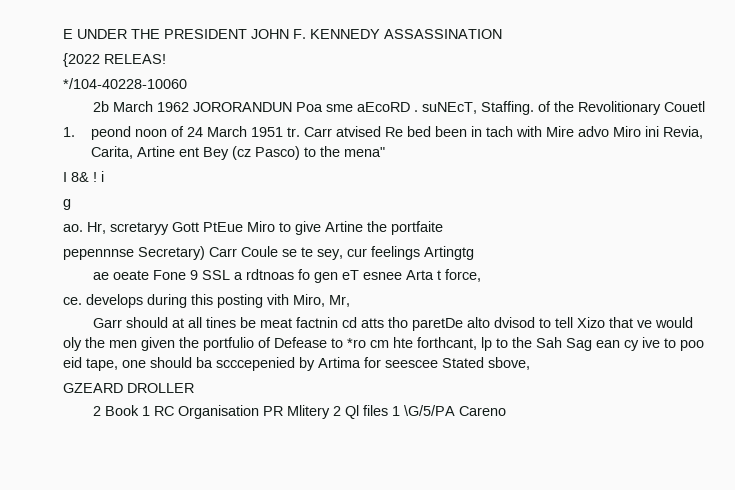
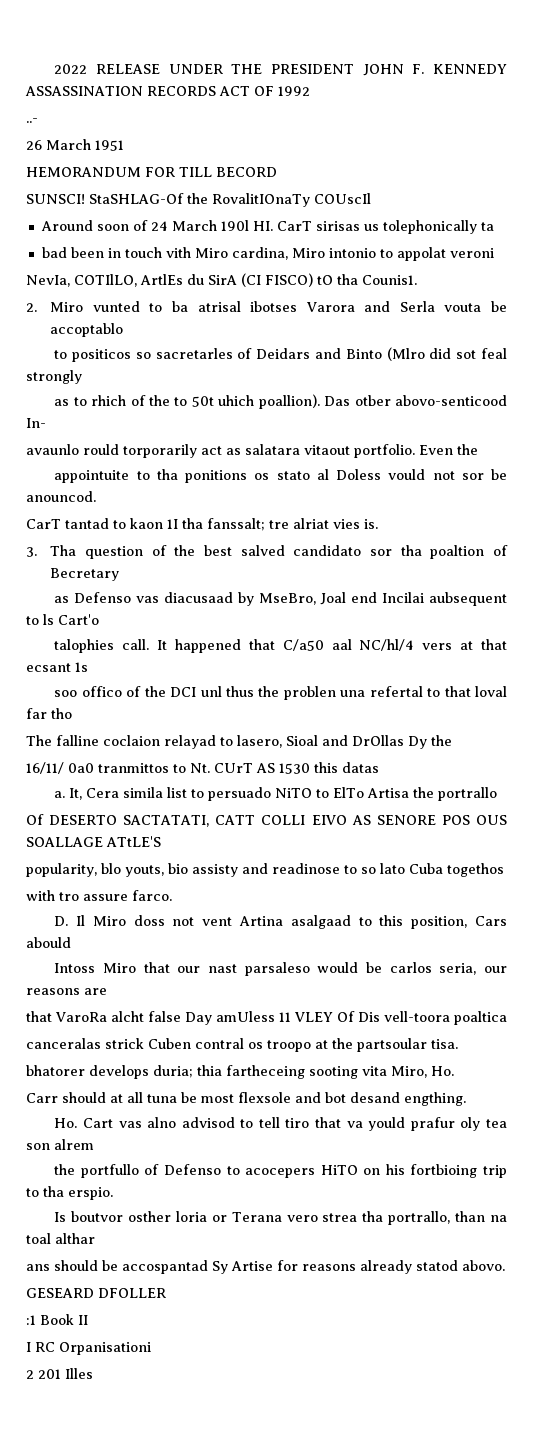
[63,29,73,39] E -> [54,64,160,74] 2022 RELEASE
[63,53,166,67] [63,78,187,89] [92,101,705,115] [63,126,704,140] [91,146,386,160] [63,171,104,182] [63,199,71,210] [63,221,443,235] [63,246,474,260] [92,269,481,283] [63,294,350,308] [92,317,693,331] [63,337,704,351] [63,357,530,371] [63,383,194,393] [92,405,506,419] // {2022 RELEAS! // */104-40228-10060 // 2b March 1962 JORORANDUN Poa sme aEcoRD . suNEcT, Staffing. of the Revolitionary Couetl // 1. peond noon of 24 March 1951 tr. Carr atvised Re bed been in tach with Mire advo Miro ini Revia, Carita, Artine ent Bey (cz Pasco) to the mena" // I 8& ! i // g // ao. Hr, scretaryy Gott PtEue Miro to give Artine the portfaite // pepennnse Secretary) Carr Coule se te sey, cur feelings Artingtg // ae oeate Fone 9 SSL a rdtnoas fo gen eT esnee Arta t force, // ce. develops during this posting vith Miro, Mr, // Garr should at all tines be meat factnin cd atts tho paretDe alto dvisod to tell Xizo that ve would oly the men given the portfulio of Defease to *ro cm hte forthcant, lp to the Sah Sag ean cy ive to poo eid tape, one should ba scccepenied by Artima for seescee Stated sbove, // GZEARD DROLLER // 2 Book 1 RC Organisation PR Mlitery 2 Ql files 1 \G/5/PA Careno -> [147,86,310,96] [26,118,38,123] [26,139,124,151] [26,167,277,177] [26,193,371,207] [40,220,494,234] [41,247,494,261] [26,273,417,287] [26,301,507,312] [50,323,124,337] [54,347,507,362] [26,370,82,384] [54,394,507,409] [26,418,46,428] [26,444,478,458] [54,469,507,483] [26,491,96,502] [26,518,378,531] [26,545,508,559] [50,568,120,581] [54,592,507,606] [26,614,99,625] [54,639,508,653] [26,662,88,672] [54,686,507,700] [26,708,72,719] [26,735,452,749] [26,762,379,774] [54,787,498,801] [26,814,507,827] [26,836,161,847] [26,863,504,877] [26,890,172,901] [54,915,508,929] [26,937,71,948] [54,962,507,976] [26,988,107,995] [26,1011,507,1025] [26,1038,458,1052] [26,1065,454,1079] [26,1092,466,1106] [54,1117,507,1131] [26,1139,94,1150] [54,1164,508,1178] [26,1186,113,1200] [54,1211,508,1225] [26,1233,95,1244] [26,1260,505,1274] [26,1288,166,1298] [26,1314,88,1325] [26,1342,151,1355] [26,1368,93,1379] RECORDS ACT OF 1992 // ..- // 26 March 1951 // HEMORANDUM FOR TILL BECORD // SUNSCI! StaSHLAG-Of the RovalitIOnaTy COUscIl // Around soon of 24 March 190l HI. CarT sirisas us tolephonically ta // bad been in touch vith Miro cardina, Miro intonio to appolat veroni // NevIa, COTIlLO, ArtlEs du SirA (CI FISCO) tO tha Counis1. // 2. Miro vunted to ba atrisal ibotses Varora and Serla vouta be accoptablo // to positicos so sacretarles of Deidars and Binto (Mlro did sot feal strongly // as to rhich of the to 50t uhich poallion). Das otber abovo-senticood In- // avaunlo rould torporarily act as salatara vitaout portfolio. Even the // appointuite to tha ponitions os stato al Doless vould not sor be anouncod. // CarT tantad to kaon 1I tha fanssalt; tre alriat vies is. // 3. Tha question of the best salved candidato sor tha poaltion of Becretary // as Defenso vas diacusaad by MseBro, Joal end Incilai aubsequent to ls Cart'o // talophies call. It happened that C/a50 aal NC/hl/4 vers at that ecsant 1s // soo offico of the DCI unl thus the problen una refertal to that loval far tho // The falline coclaion relayad to lasero, Sioal and DrOllas Dy the // 16/11/ 0a0 tranmittos to Nt. CUrT AS 1530 this datas // a. It, Cera simila list to persuado NiTO to ElTo Artisa the portrallo // Of DESERTO SACTATATI, CATT COLLI EIVO AS SENORE POS OUS SOALLAGE ATtLE'S // popularity, blo youts, bio assisty and readinose to so lato Cuba togethos // with tro assure farco. // D. Il Miro doss not vent Artina asalgaad to this position, Cars abould // Intoss Miro that our nast parsaleso would be carlos seria, our reasons are // that VaroRa alcht false Day amUless 11 VLEY Of Dis vell-toora poaltica // canceralas strick Cuben contral os troopo at the partsoular tisa. // bhatorer develops duria; thia fartheceing sooting vita Miro, Ho. // Carr should at all tuna be most flexsole and bot desand engthing. // Ho. Cart vas alno advisod to tell tiro that va yould prafur oly tea son alrem // the portfullo of Defenso to acocepers HiTO on his fortbioing trip to tha erspio. // Is boutvor osther loria or Terana vero strea tha portrallo, than na toal althar // ans should be accospantad Sy Artise for reasons already statod abovo. // GESEARD DFOLLER // :1 Book II // I RC Orpanisationi // 2 201 Illes

